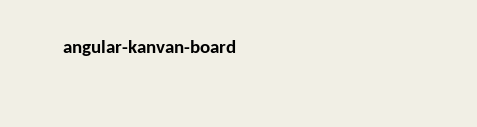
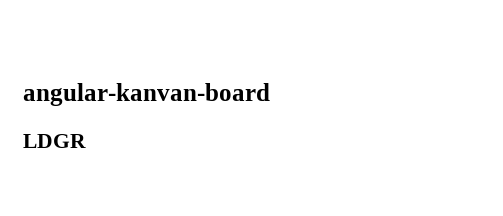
(236, 48) none -> [23,134,86,148] // LDGR

